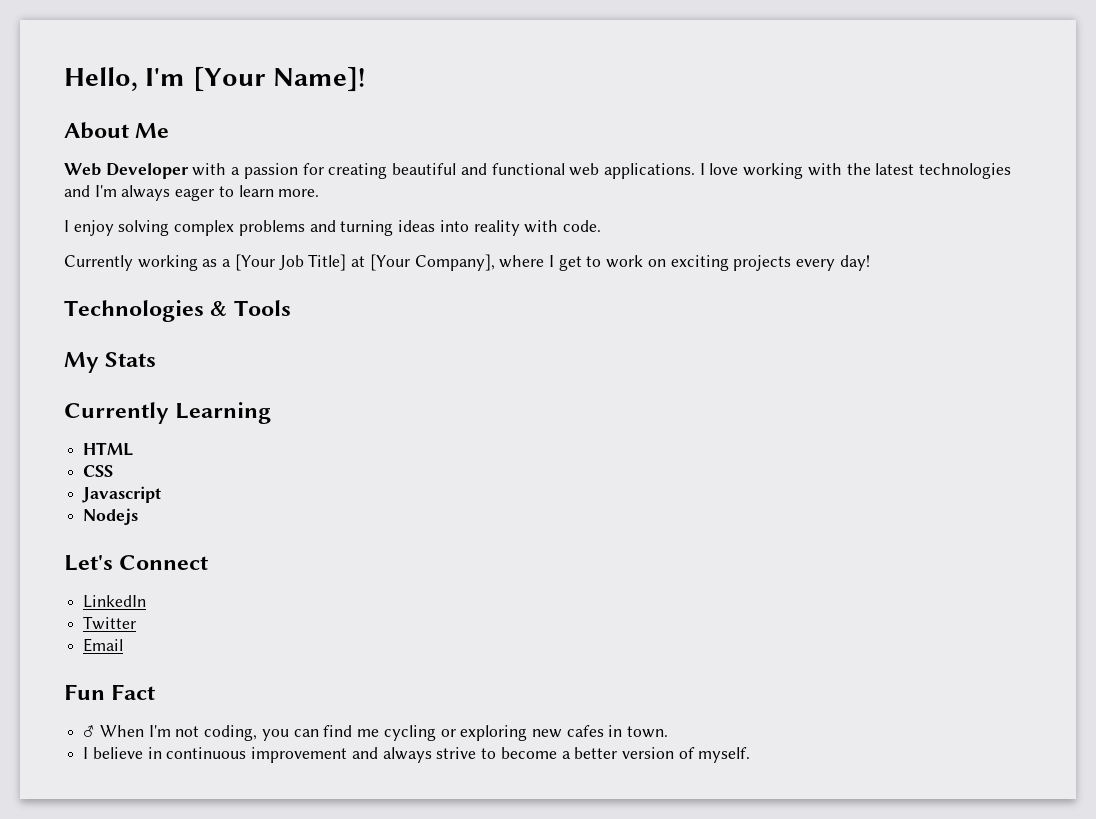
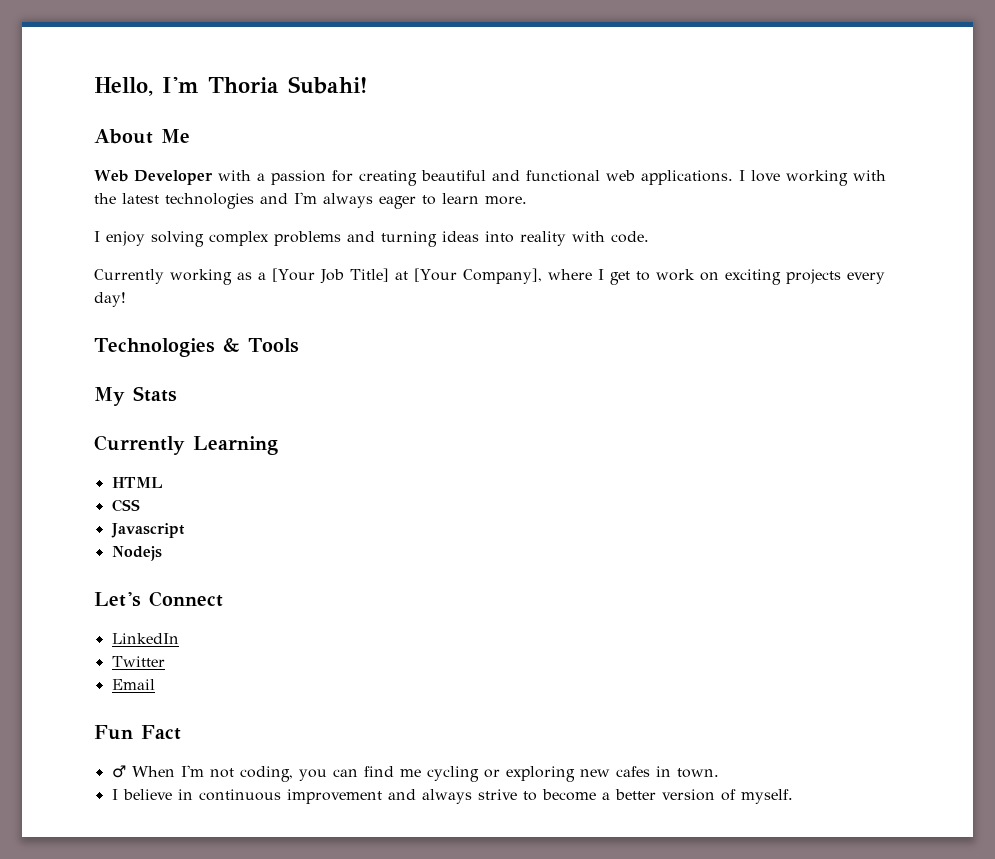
[192,66,366,92] [Your Name]! -> [208,76,367,94] Thoria Subahi!

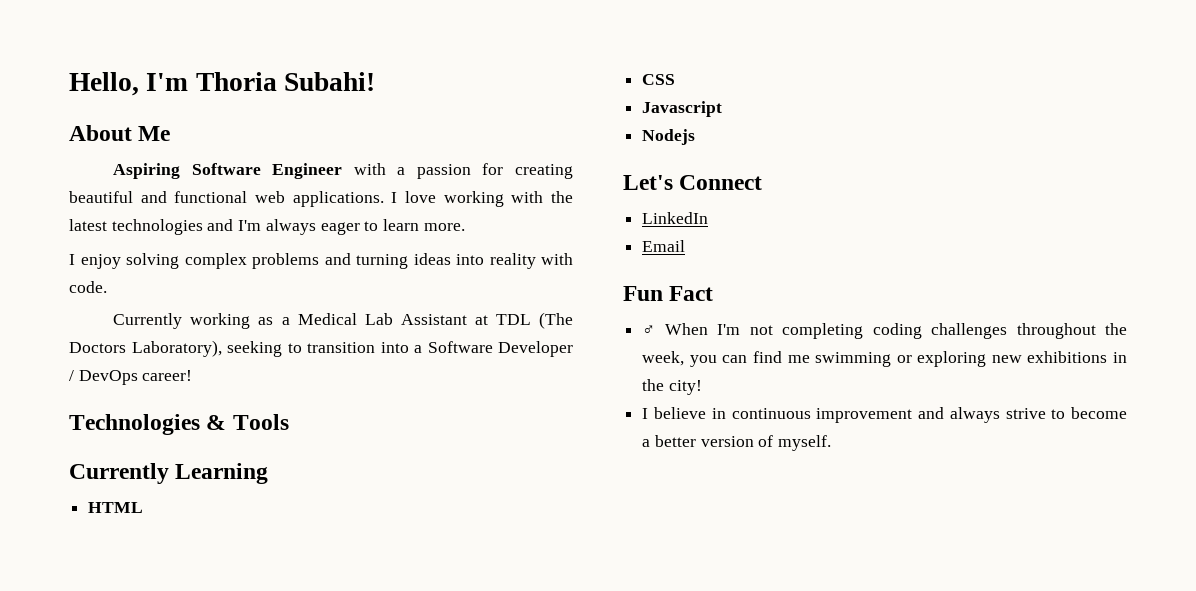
[94,170,213,185] Web Developer -> [113,163,343,179] Aspiring Software Engineer
[272,268,885,285] [94,292,126,307] [Your Job Title] at [Your Company], where I get to work on exciting projects every day! -> [297,312,574,329] [69,340,573,357] [69,370,193,385] Medical Lab Assistant at TDL (The Doctors Laboratory), seeking to transition into a Software Developer / DevOps career!
[94,386,177,406] // My Stats -> (289, 422) none
[111,656,165,667] // Twitter -> (709, 218) none
[239,766,293,782] coding, -> [782,323,1127,339] [642,351,685,366] completing coding challenges throughout the week,
[426,766,479,782] cycling -> [815,352,892,367] swimming
[615,766,719,778] cafes in town. -> [1027,351,1127,363] [642,379,702,395] exhibitions in the city!

